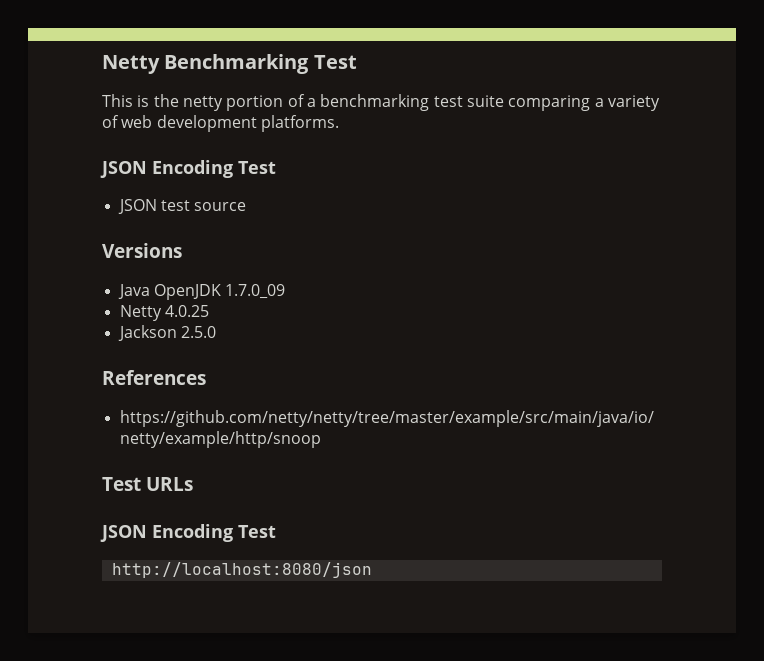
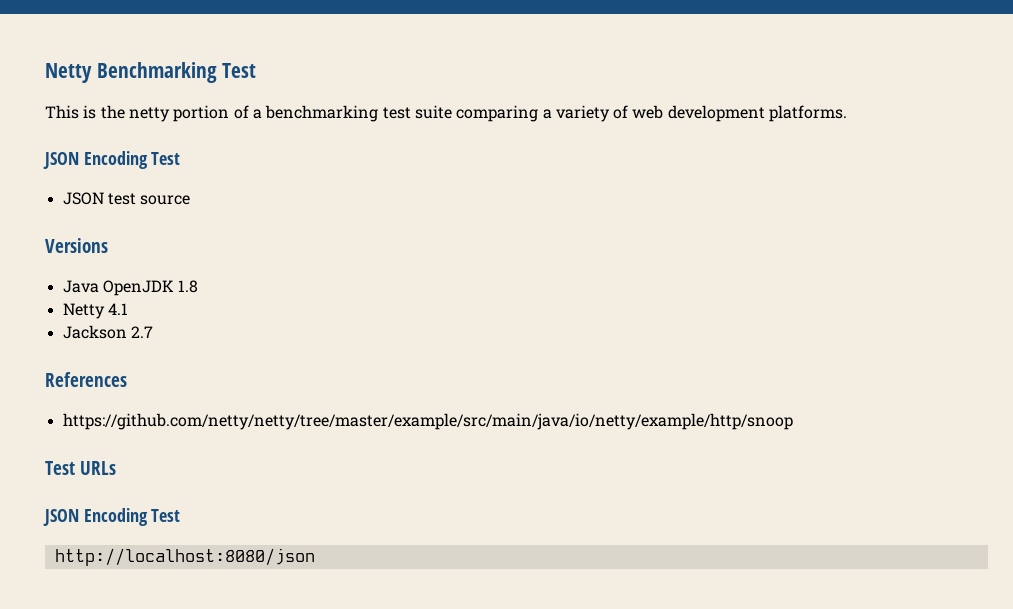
[225,284,286,299] [119,305,209,321] 1.7.0_09 // Netty 4.0.25 -> [178,280,199,293] [62,303,128,319] 1.8 // Netty 4.1
[180,326,216,338] 2.5.0 -> [130,326,153,338] 2.7

